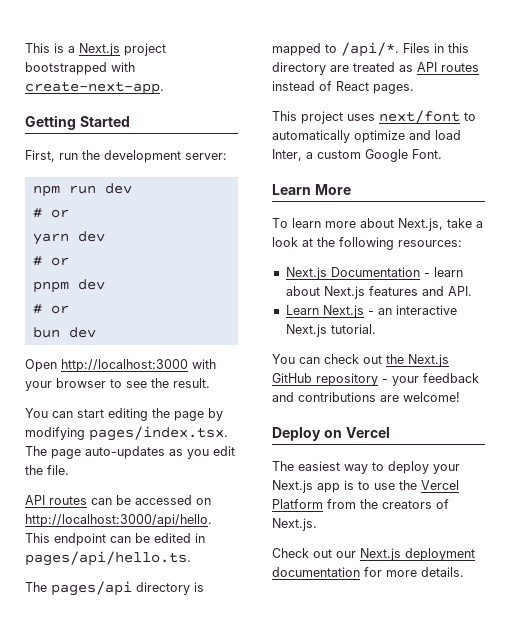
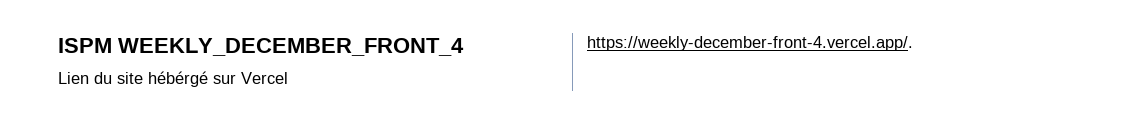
[25,43,166,56] [25,62,135,75] [25,81,164,95] [25,115,130,130] [25,150,227,163] [32,183,132,197] [32,207,69,218] [32,231,105,245] [32,255,69,266] [32,279,105,293] [32,303,69,314] [32,327,96,338] [25,359,216,372] [25,378,210,391] [25,408,223,421] [25,426,228,441] [25,446,235,459] [25,465,69,475] [25,495,211,505] [25,514,212,527] [25,533,205,546] [25,551,191,566] [25,581,204,596] [272,42,469,57] [272,62,479,75] [272,81,414,94] [272,110,476,124] [272,130,461,143] [272,149,442,162] [272,184,351,195] [272,218,483,231] [272,237,462,250] [285,267,463,280] [285,286,472,299] [285,305,457,318] [285,324,376,337] [272,354,449,367] [272,373,479,386] [272,392,460,402] [272,427,390,441] [272,461,460,474] [272,480,459,493] [272,499,449,509] [272,518,317,531] [272,548,475,561] [272,567,464,577] This is a Next.js project bootstrapped with create-next-app. // Getting Started // First, run the development server: // npm run dev // # or // yarn dev // # or // pnpm dev // # or // bun dev // Open http://localhost:3000 with your browser to see the result. // You can start editing the page by modifying pages/index.tsx. The page auto-updates as you edit the file. // API routes can be accessed on http://localhost:3000/api/hello. This endpoint can be edited in pages/api/hello.ts. // The pages/api directory is mapped to /api/*. Files in this directory are treated as API routes instead of React pages. // This project uses next/font to automatically optimize and load Inter, a custom Google Font. // Learn More // To learn more about Next.js, take a look at the following resources: // Next.js Documentation - learn about Next.js features and API. // Learn Next.js - an interactive Next.js tutorial. // You can check out the Next.js GitHub repository - your feedback and contributions are welcome! // Deploy on Vercel // The easiest way to deploy your Next.js app is to use the Vercel Platform from the creators of Next.js. // Check out our Next.js deployment documentation for more details. -> [58,38,464,56] [58,71,288,87] [587,36,913,51] ISPM WEEKLY_DECEMBER_FRONT_4 // Lien du site hébérgé sur Vercel https://weekly-december-front-4.vercel.app/.

